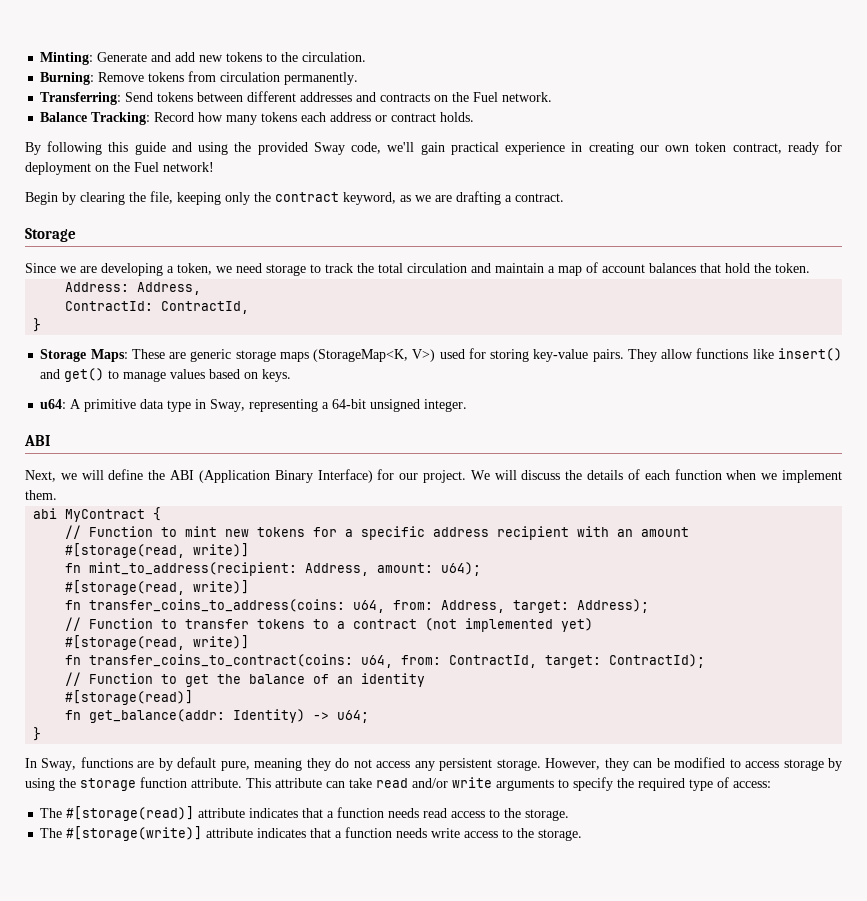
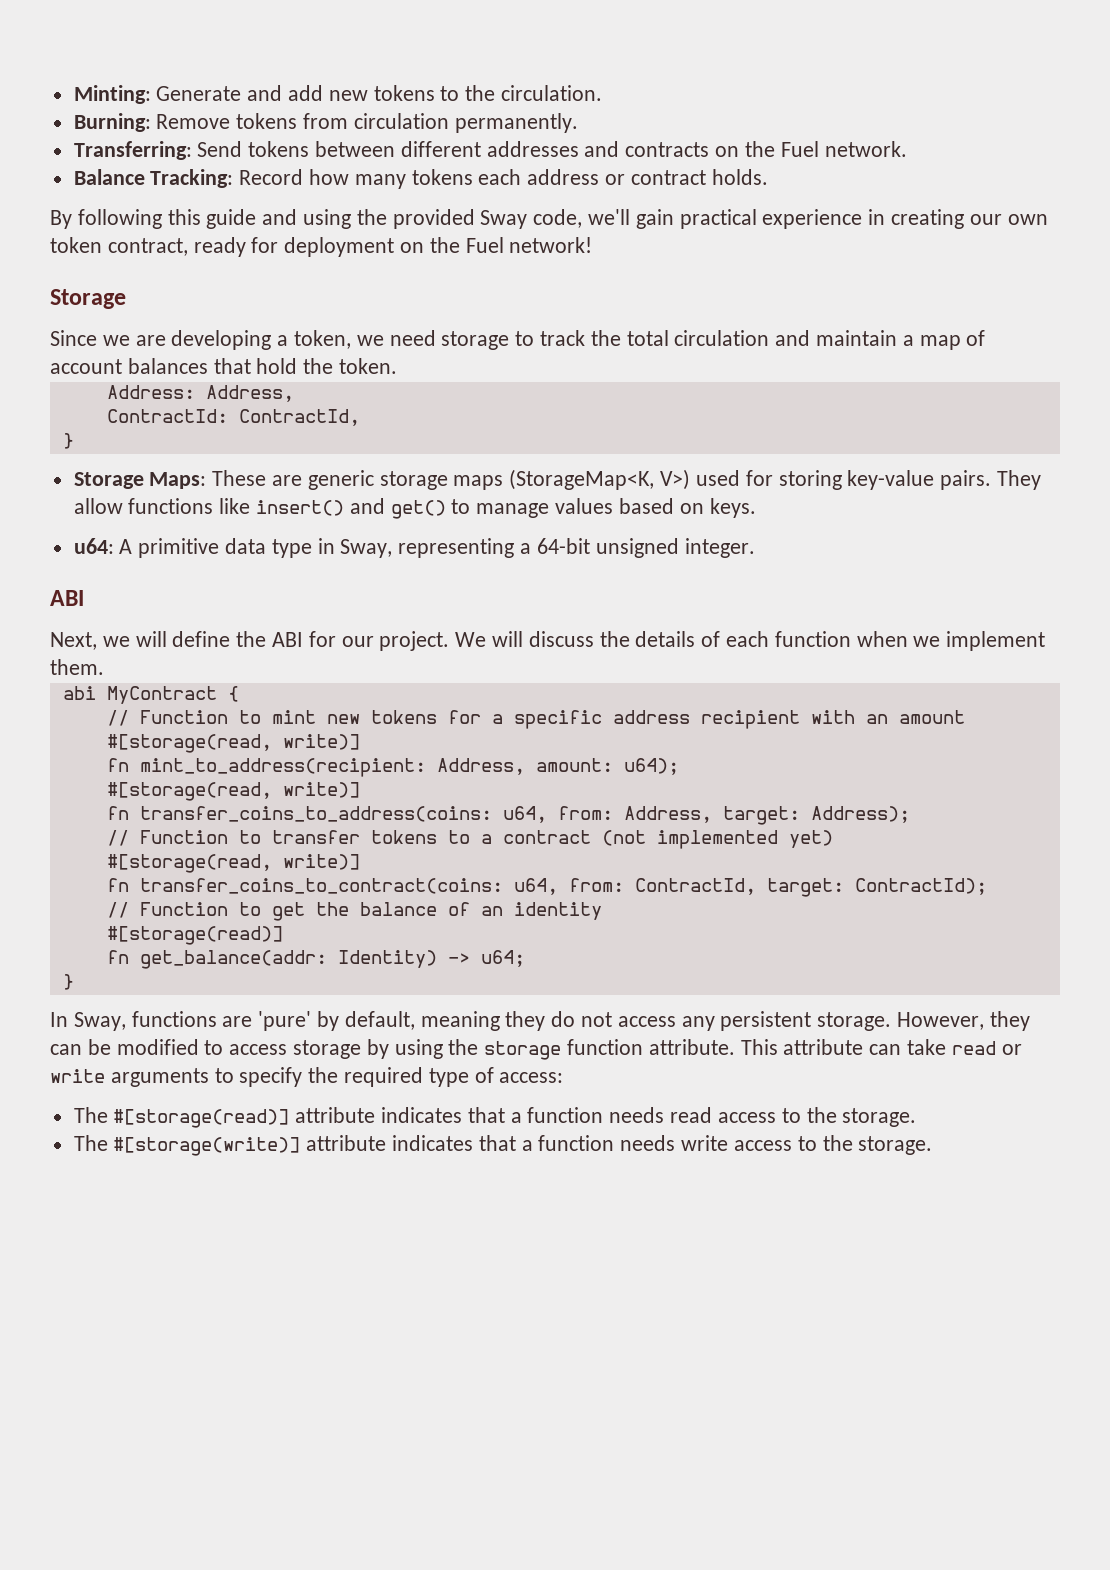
[25,191,564,205] // Begin by clearing the file, keeping only the contract keyword, as we are drafting a contract. -> (593, 245) none
[198,469,373,483] (Application Binary Interface) -> (304, 639) none
[158,757,250,771] by default pure, -> [258,1011,415,1031] 'pure' by default,
[412,778,448,788] and/or -> [1001,1044,1022,1055] or

